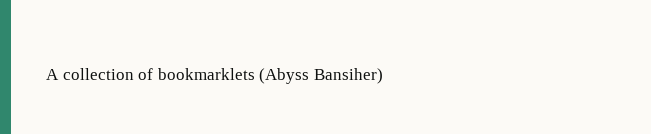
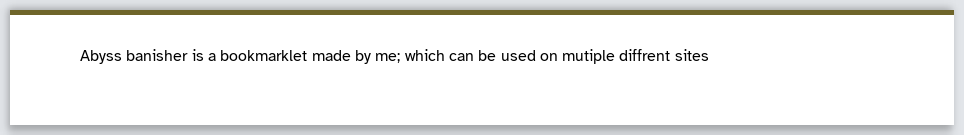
[46,68,383,84] A collection of bookmarklets (Abyss Bansiher) -> [80,49,709,64] Abyss banisher is a bookmarklet made by me; which can be used on mutiple diffrent sites

